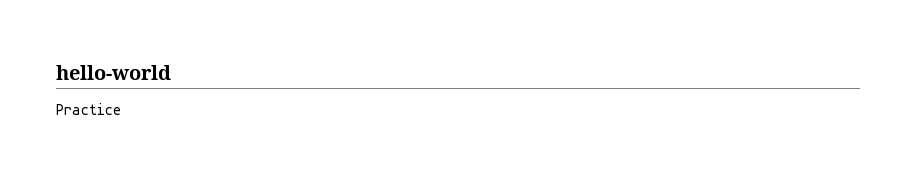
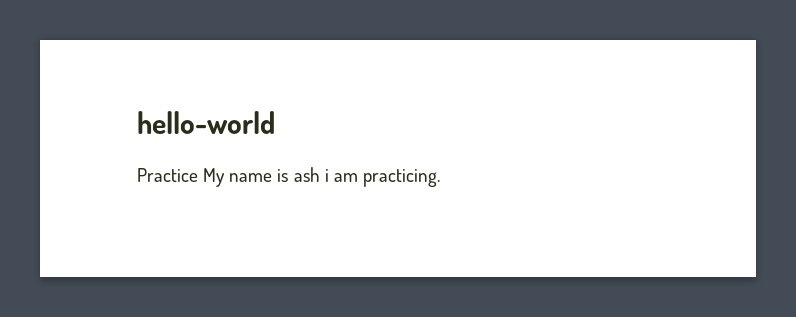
(121, 109) none -> [203,167,440,187] My name is ash i am practicing.

